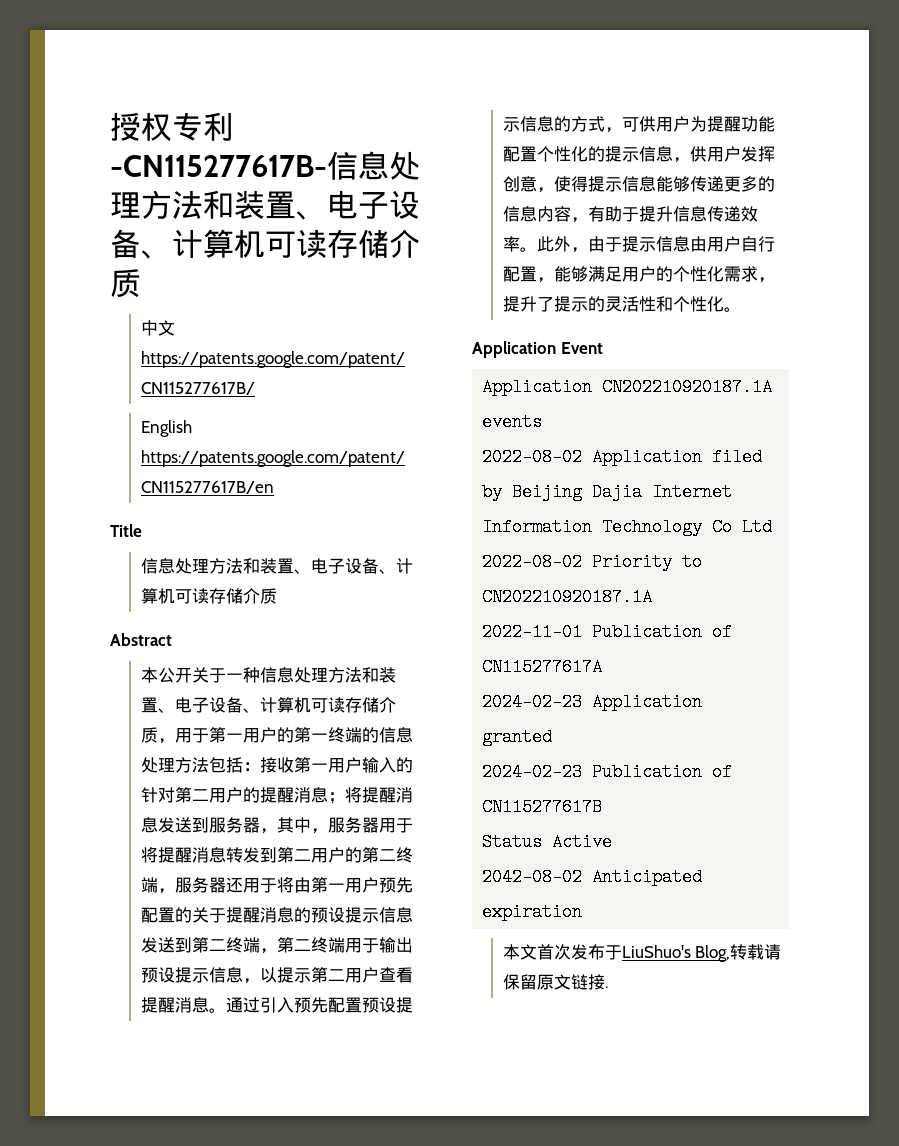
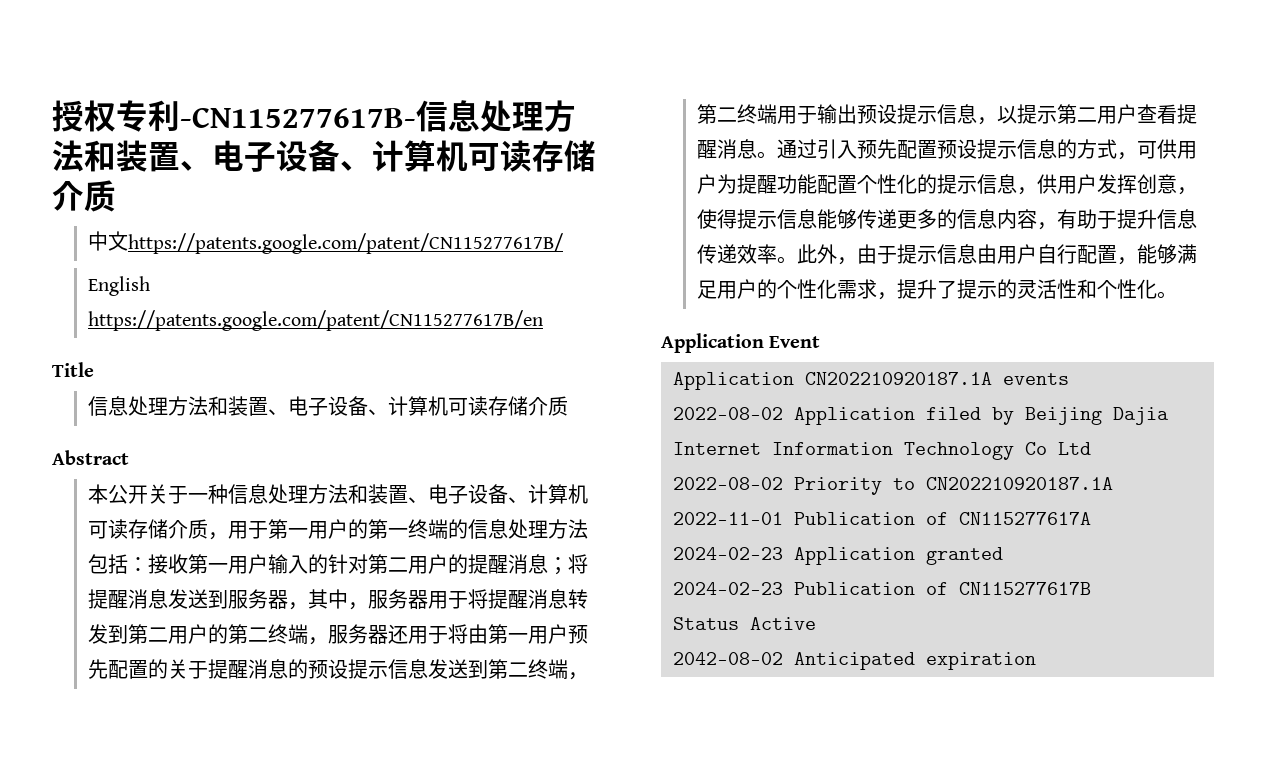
[502,944,782,962] [502,974,608,990] // 本文首次发布于LiuShuo's Blog,转载请保留原文链接. -> (1036, 661) none

